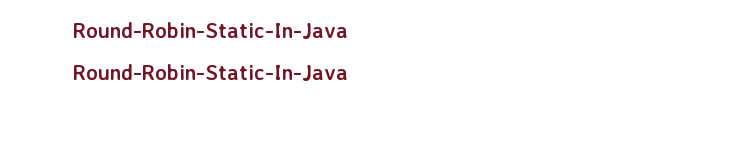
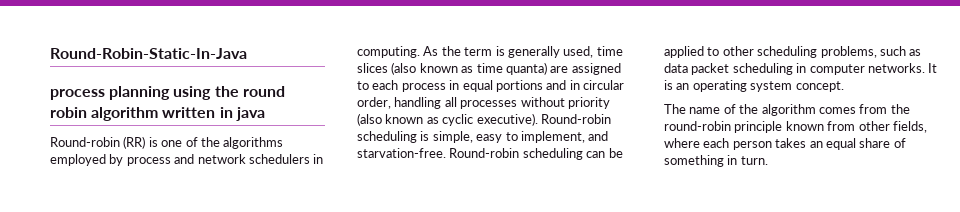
[73,64,348,81] Round-Robin-Static-In-Java -> [50,86,285,100] [50,107,265,121] [50,136,284,149] [50,154,324,166] [357,46,623,58] [357,62,621,75] [357,80,624,92] [357,97,610,109] [357,113,611,126] [357,131,609,143] [357,148,623,160] [664,46,922,58] [664,63,938,75] [664,80,844,92] [664,104,910,116] [664,121,927,133] [664,138,906,150] [664,155,768,167] process planning using the round robin algorithm written in java // Round-robin (RR) is one of the algorithms employed by process and network schedulers in computing. As the term is generally used, time slices (also known as time quanta) are assigned to each process in equal portions and in circular order, handling all processes without priority (also known as cyclic executive). Round-robin scheduling is simple, easy to implement, and starvation-free. Round-robin scheduling can be applied to other scheduling problems, such as data packet scheduling in computer networks. It is an operating system concept. // The name of the algorithm comes from the round-robin principle known from other fields, where each person takes an equal share of something in turn.

